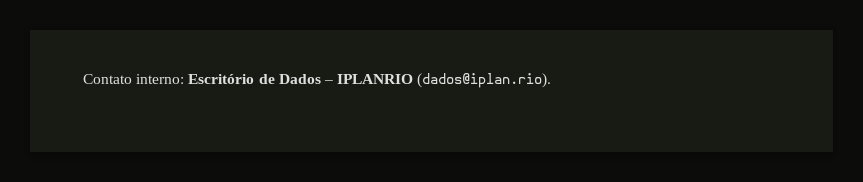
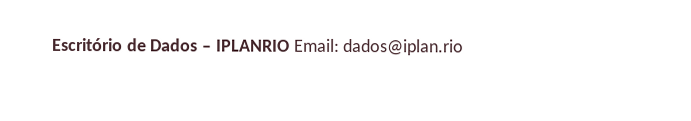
[83,74,185,84] Contato interno: -> (52, 44) none
[417,73,552,88] (dados@iplan.rio). -> [293,38,465,56] Email: dados@iplan.rio

